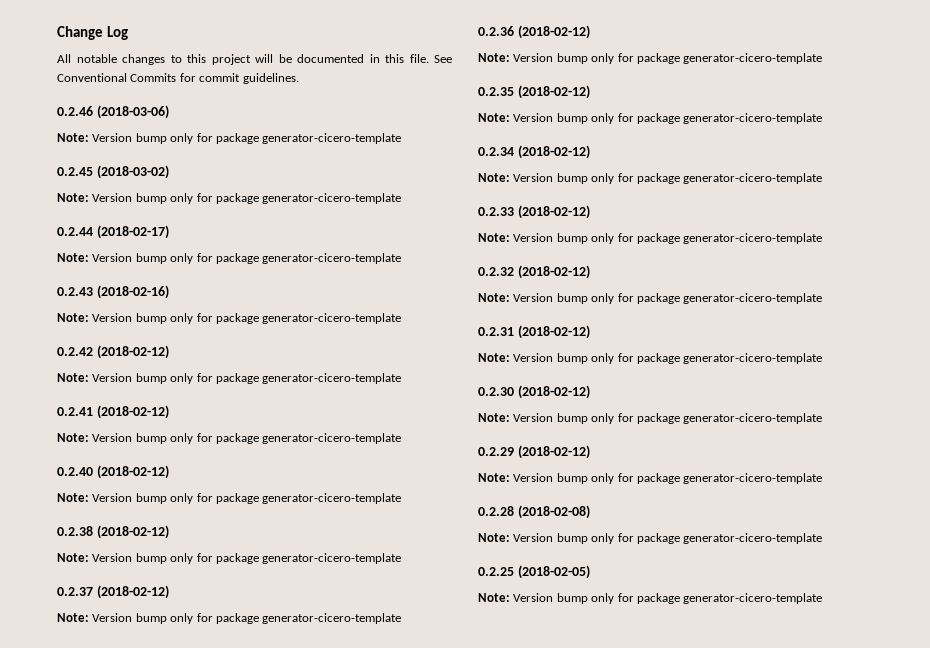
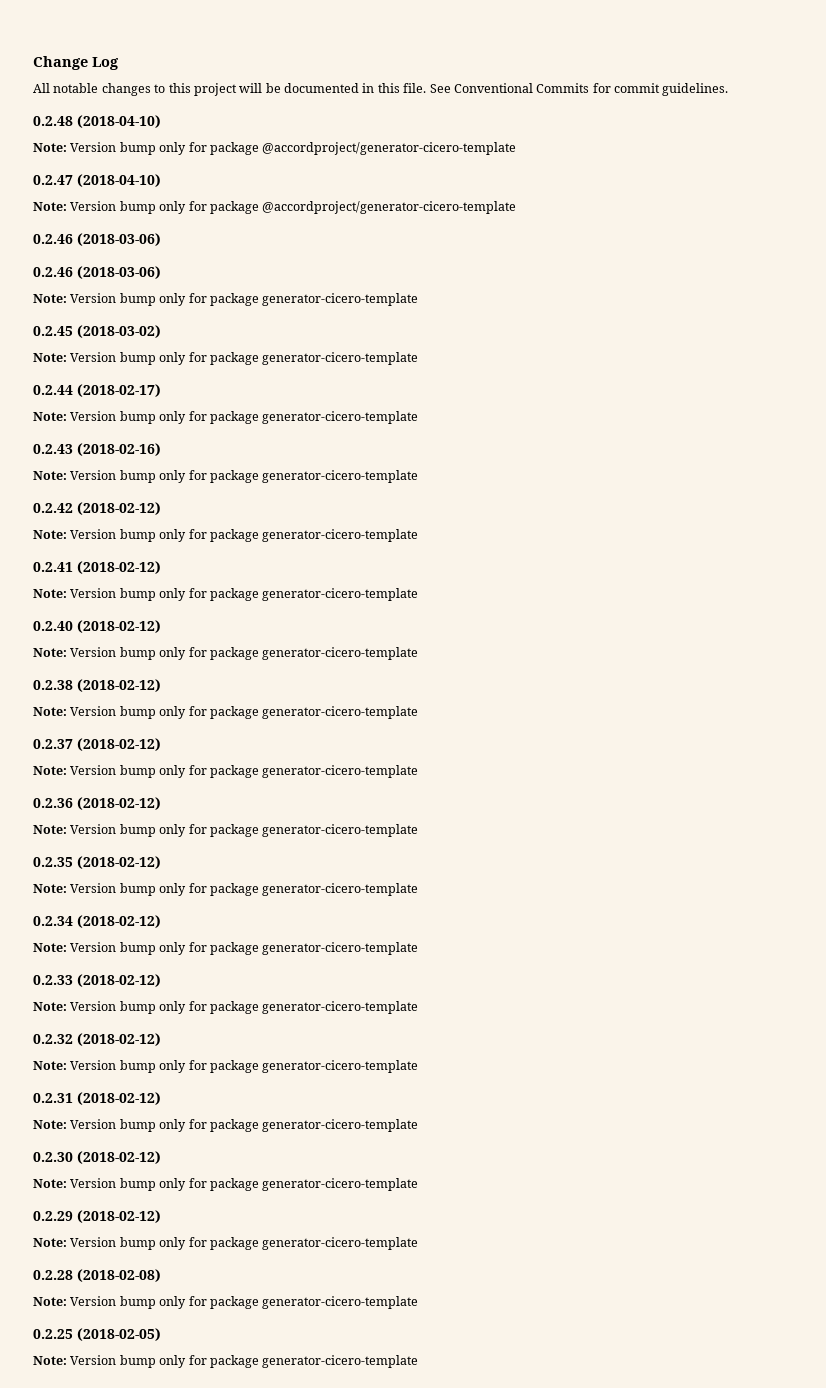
(299, 78) none -> [33,115,161,128] [33,142,517,155] [33,174,161,187] [33,201,517,214] [33,233,161,246] // 0.2.48 (2018-04-10) // Note: Version bump only for package @accordproject/generator-cicero-template // 0.2.47 (2018-04-10) // Note: Version bump only for package @accordproject/generator-cicero-template // 0.2.46 (2018-03-06)

